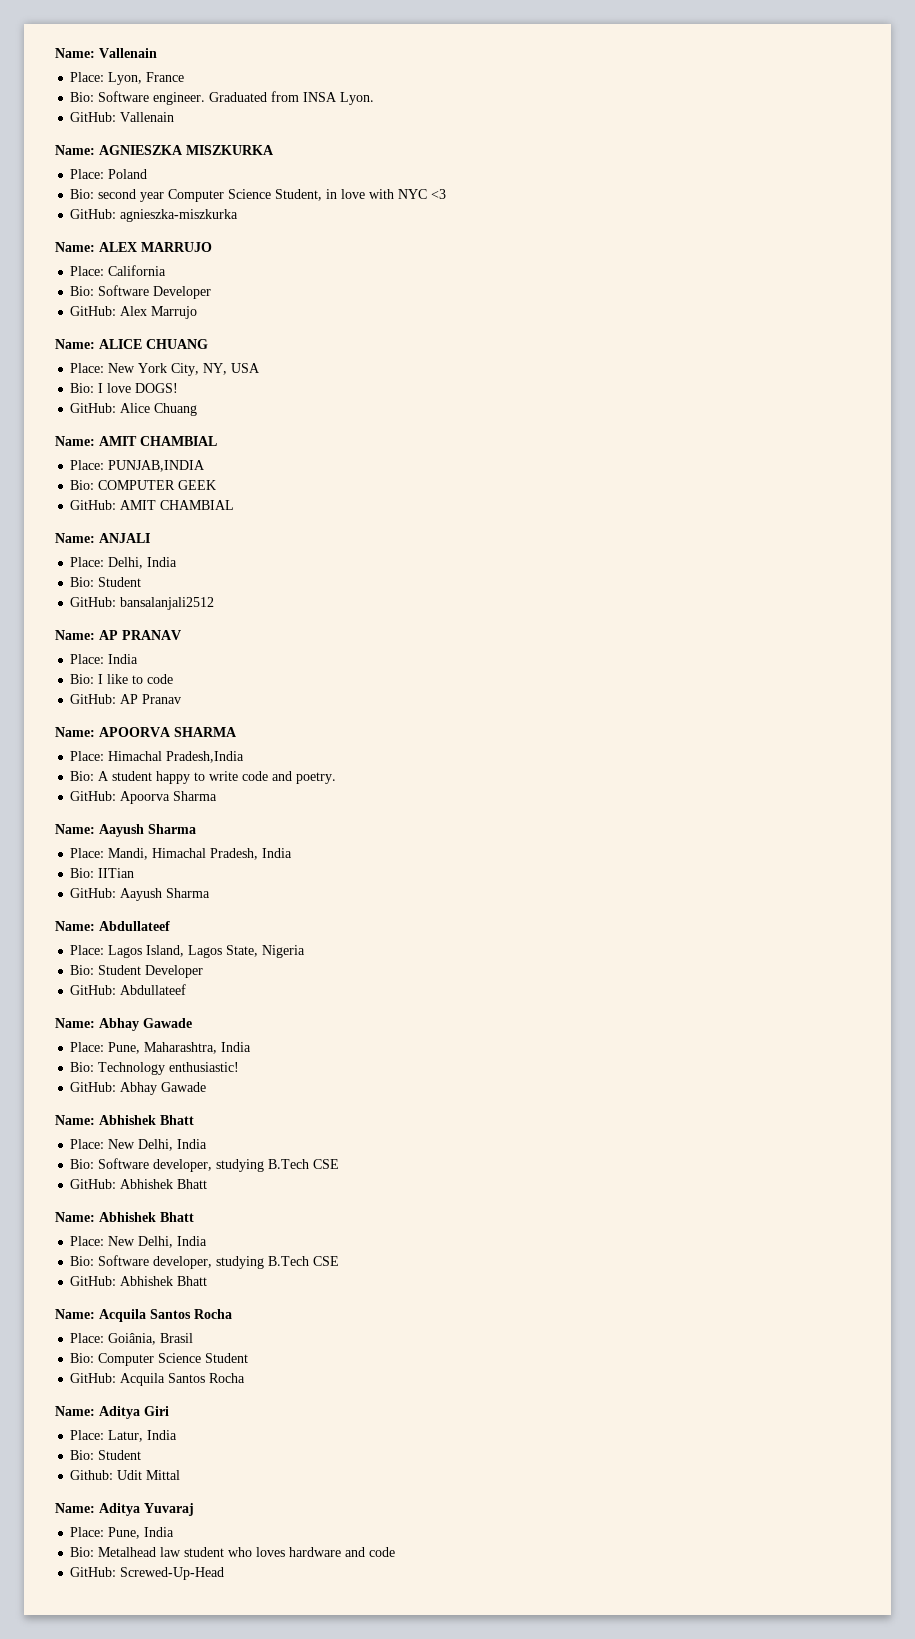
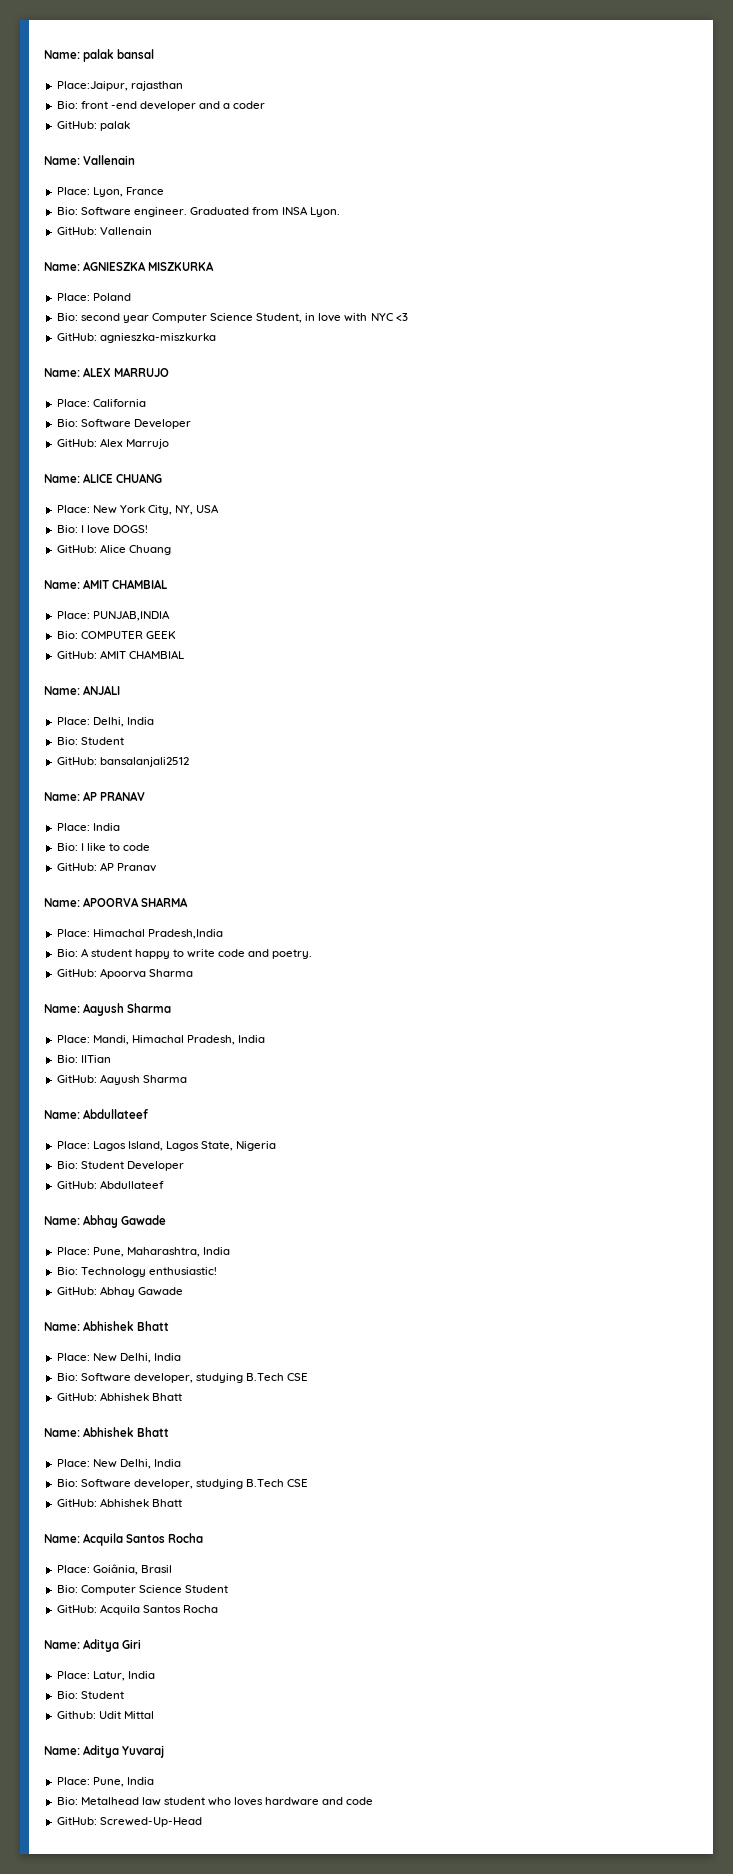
[55,48,95,58] Name: -> [44,49,155,62] [56,81,183,91] [56,101,266,111] [56,121,130,131] [44,156,80,165] Name: palak bansal // Place:Jaipur, rajasthan // Bio: front -end developer and a coder // GitHub: palak // Name:

